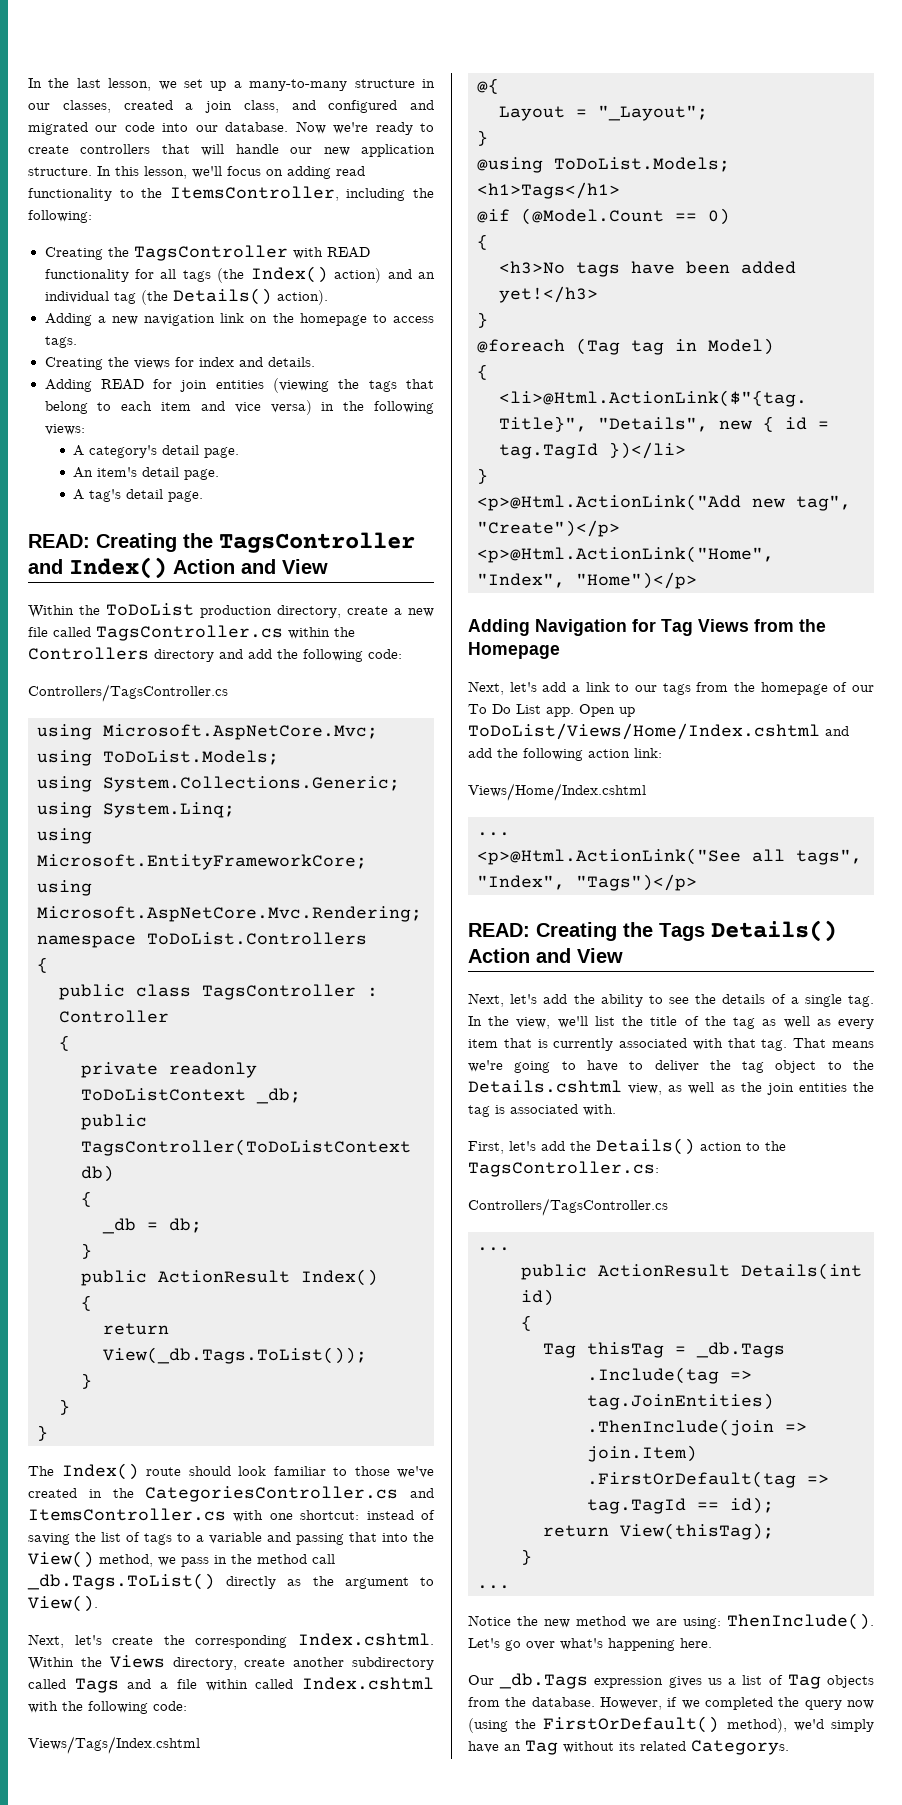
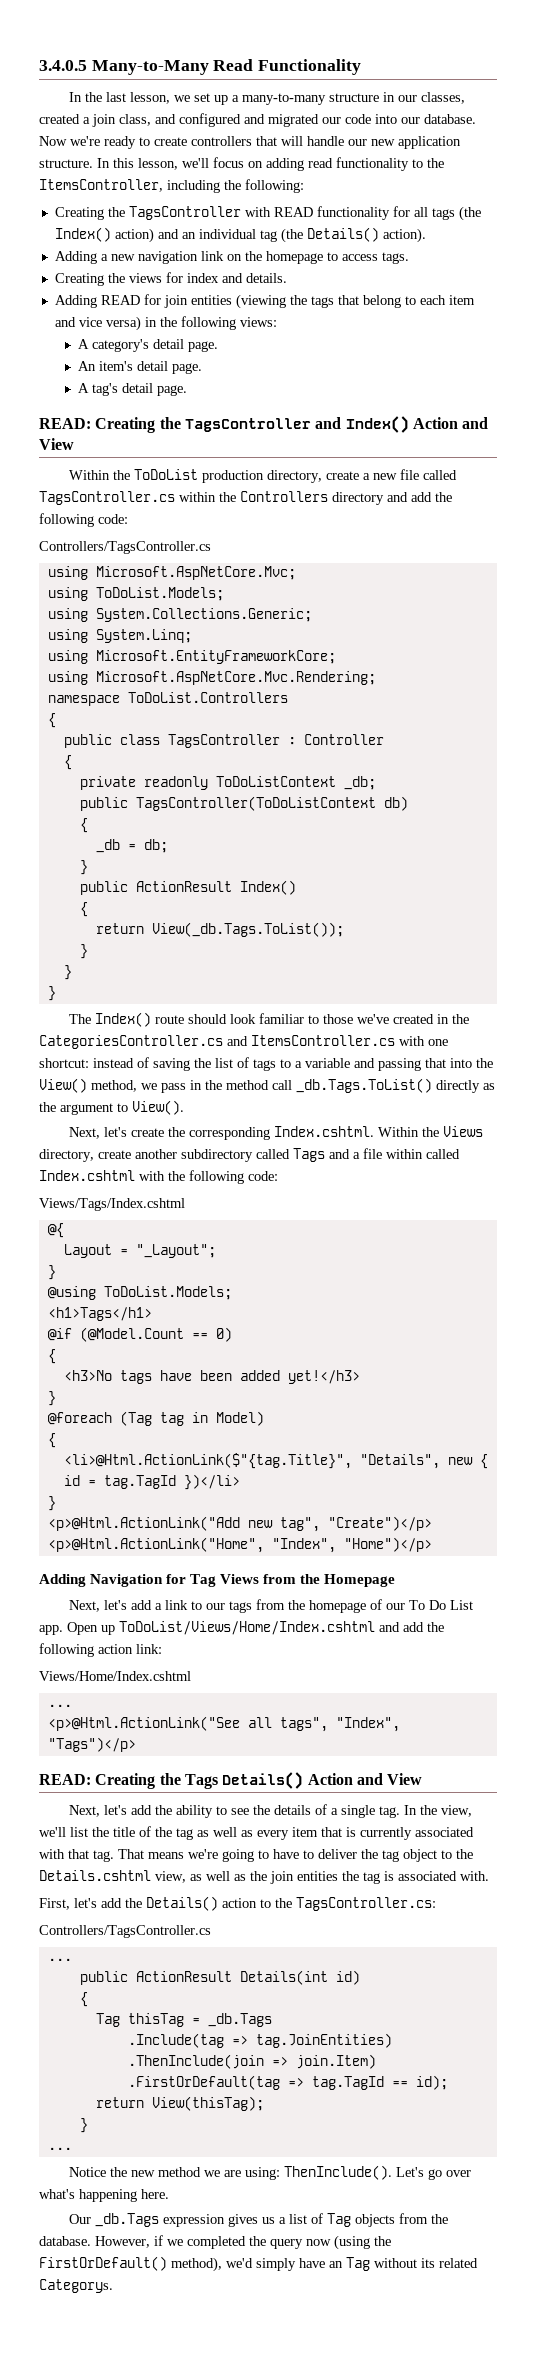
(28, 83) none -> [39,59,362,75] 3.4.0.5 Many-to-Many Read Functionality //

